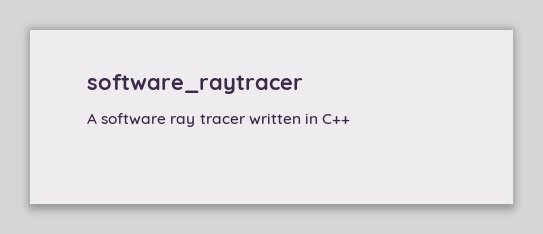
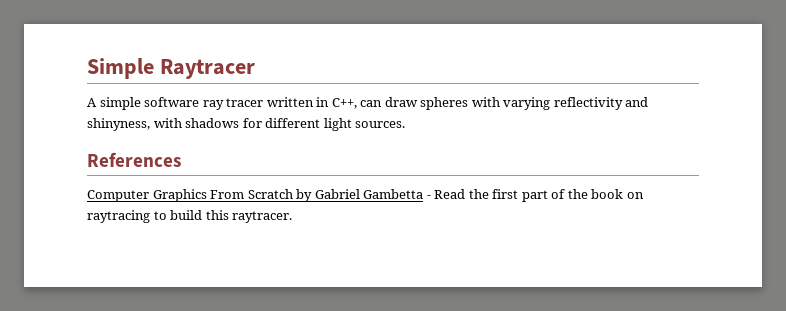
[87,74,303,94] software_raytracer -> [87,58,255,79] Simple Raytracer
(97, 118) none -> [99,97,141,110] simple
[322,114,351,124] C++ -> [331,97,649,110] [87,118,406,131] [87,152,181,167] [87,189,644,202] [87,210,293,223] C++, can draw spheres with varying reflectivity and shinyness, with shadows for different light sources. // References // Computer Graphics From Scratch by Gabriel Gambetta - Read the first part of the book on raytracing to build this raytracer.

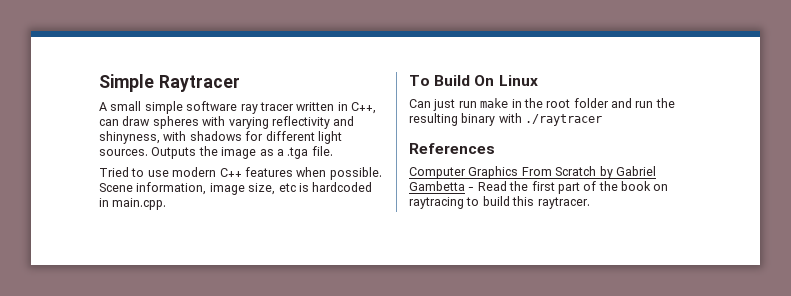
(97, 102) none -> [110,101,142,111] small
(406, 124) none -> [151,146,333,159] [99,167,382,180] [99,182,373,195] [99,198,167,210] [409,75,538,86] [409,98,675,111] [409,113,603,126] Outputs the image as a .tga file. // Tried to use modern C++ features when possible. Scene information, image size, etc is hardcoded in main.cpp. // To Build On Linux // Can just run make in the root folder and run the resulting binary with ./raytracer

